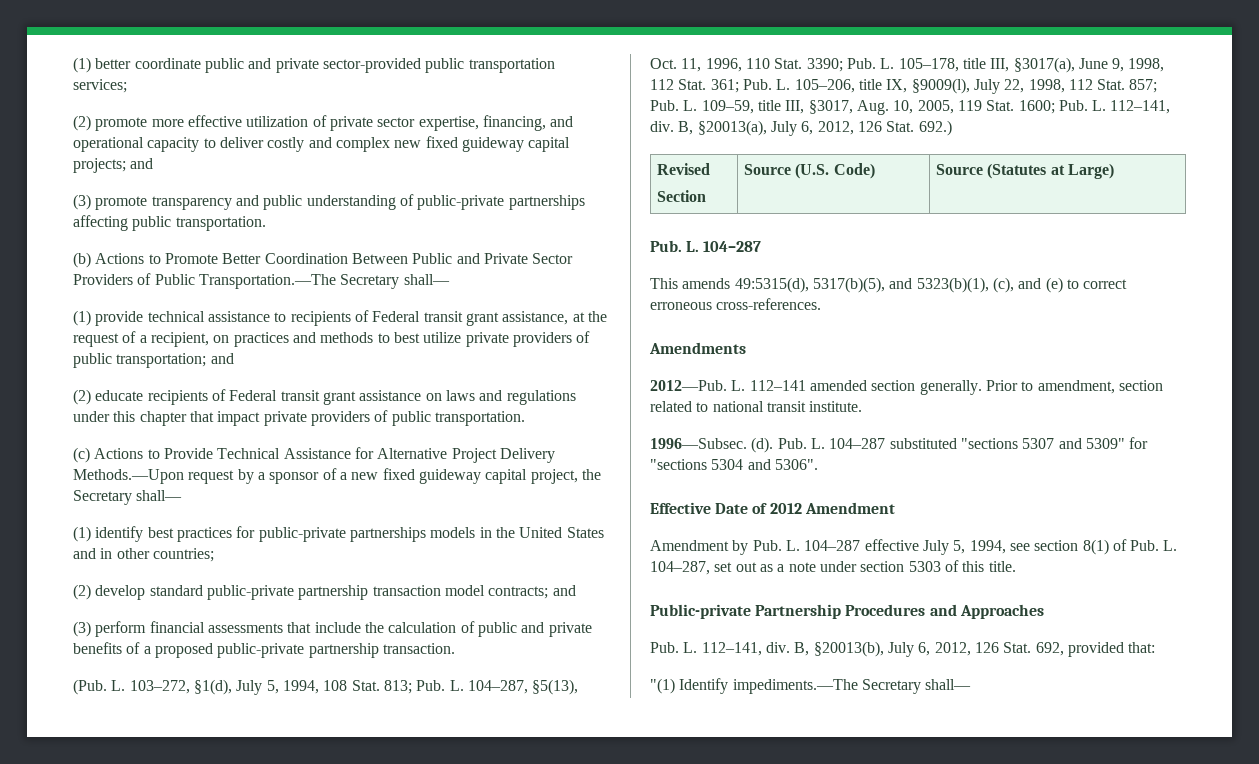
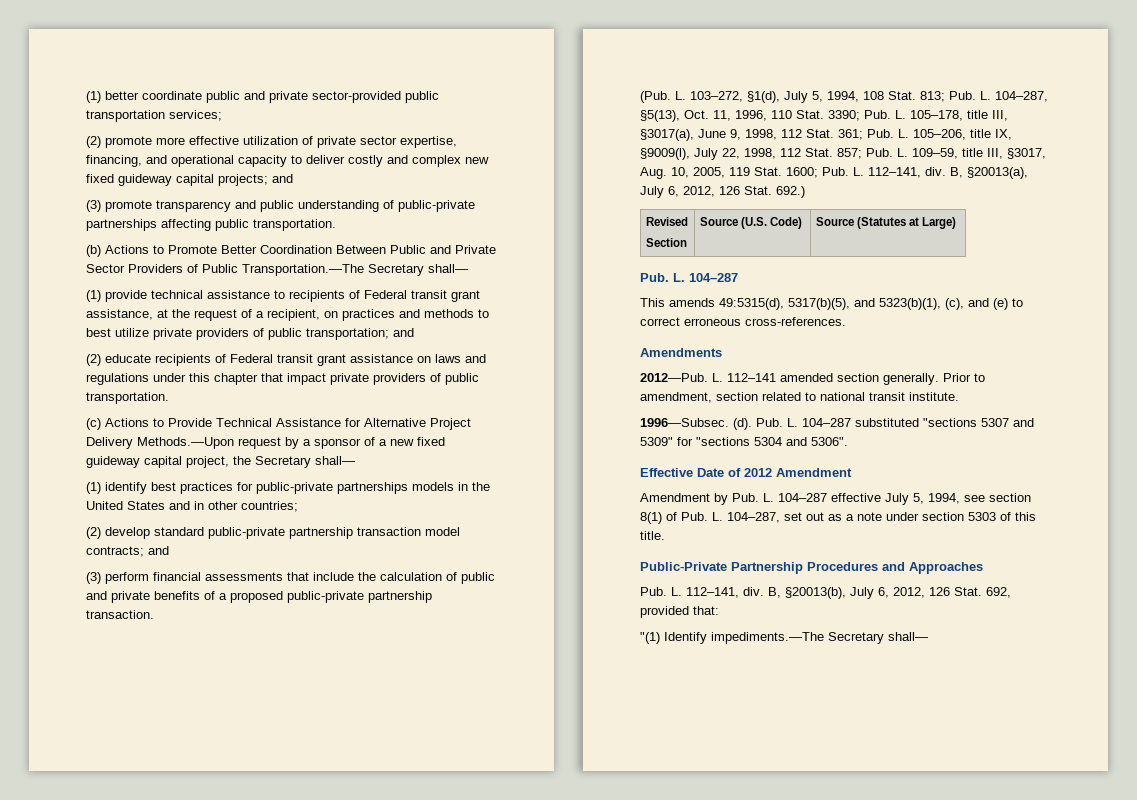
[650,604,751,619] Public-private -> [640,562,727,571] Public-Private

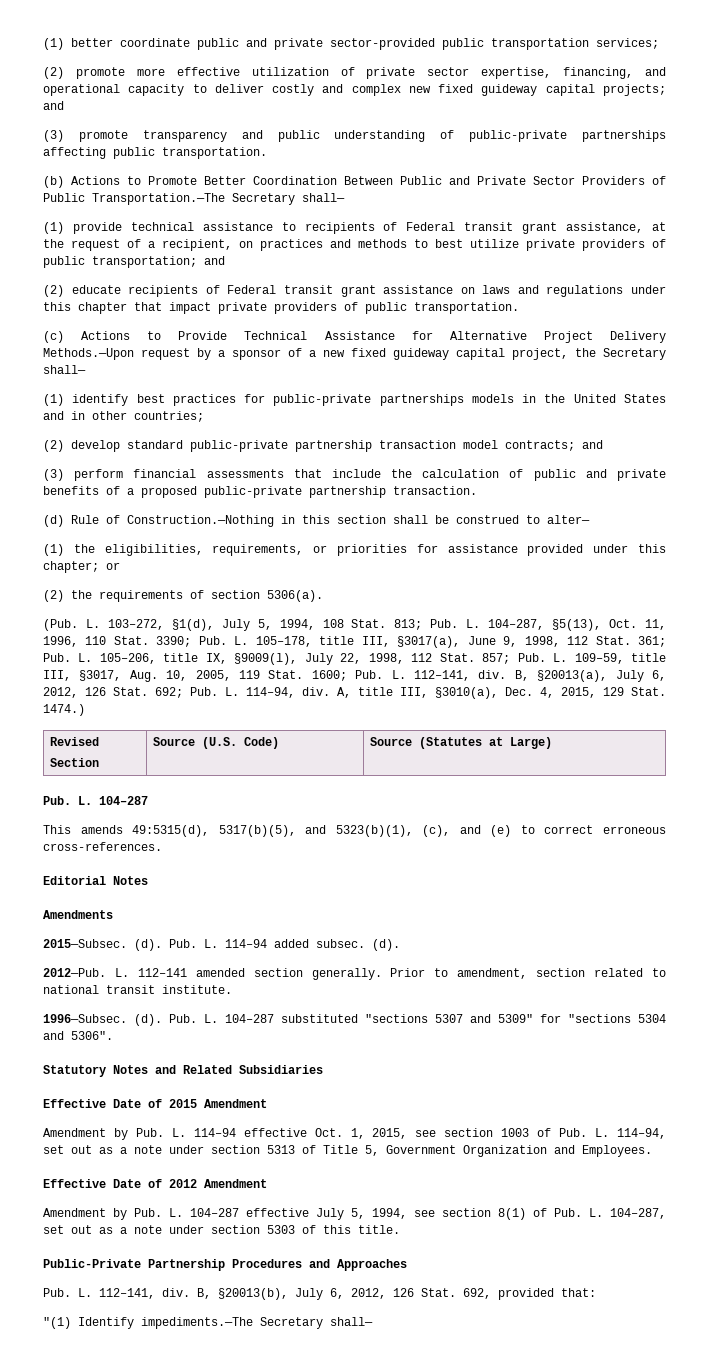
(154, 614) none -> [43,515,590,527] [43,544,666,556] [43,561,120,573] [43,590,323,602] // (d) Rule of Construction.—Nothing in this section shall be construed to alter— // (1) the eligibilities, requirements, or priorities for assistance provided under this chapter; or // (2) the requirements of section 5306(a).
[776,186,805,198] 692.) -> [155,687,666,699] [43,704,85,716] 692; Pub. L. 114–94, div. A, title III, §3010(a), Dec. 4, 2015, 129 Stat. 1474.)
(846, 321) none -> [43,876,148,885] // Editorial Notes
(722, 352) none -> [43,939,400,951] // 2015—Subsec. (d). Pub. L. 114–94 added subsec. (d).
(848, 441) none -> [43,1065,323,1077] [43,1099,267,1108] [43,1128,666,1140] [43,1145,652,1157] // Statutory Notes and Related Subsidiaries // Effective Date of 2015 Amendment // Amendment by Pub. L. 114–94 effective Oct. 1, 2015, see section 1003 of Pub. L. 114–94, set out as a note under section 5313 of Title 5, Government Organization and Employees.

